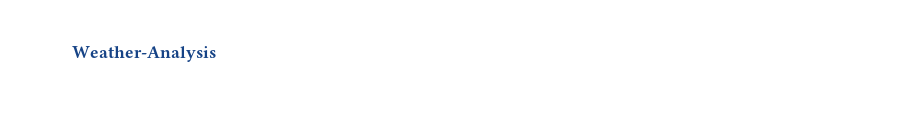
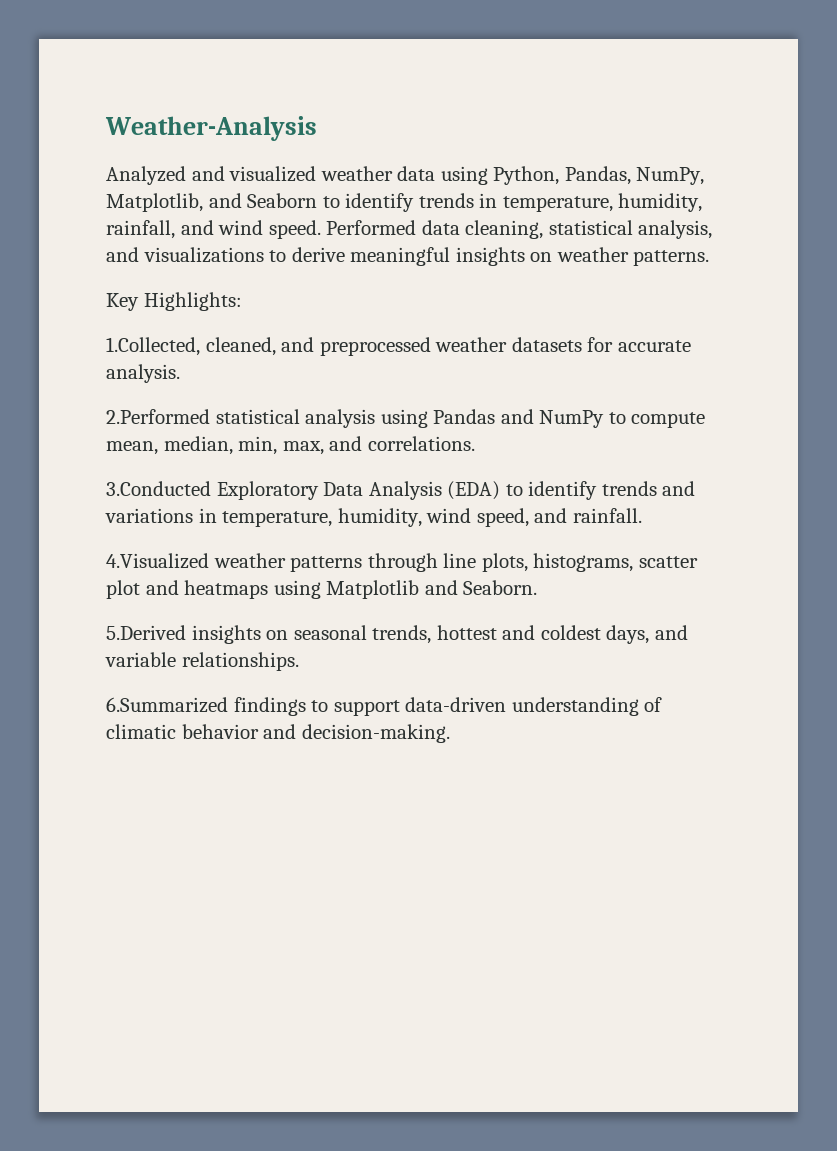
(216, 54) none -> [106,166,705,185] [106,193,703,212] [106,220,713,239] [106,247,710,266] [106,292,242,311] [106,337,691,356] [106,364,180,383] [106,409,706,428] [106,436,475,455] [106,481,696,500] [105,508,642,527] [106,553,698,572] [106,580,538,599] [106,625,688,644] [105,652,299,671] [106,697,663,716] [106,724,450,743] // Analyzed and visualized weather data using Python, Pandas, NumPy, Matplotlib, and Seaborn to identify trends in temperature, humidity, rainfall, and wind speed. Performed data cleaning, statistical analysis, and visualizations to derive meaningful insights on weather patterns. // Key Highlights: // 1.Collected, cleaned, and preprocessed weather datasets for accurate analysis. // 2.Performed statistical analysis using Pandas and NumPy to compute mean, median, min, max, and correlations. // 3.Conducted Exploratory Data Analysis (EDA) to identify trends and variations in temperature, humidity, wind speed, and rainfall. // 4.Visualized weather patterns through line plots, histograms, scatter plot and heatmaps using Matplotlib and Seaborn. // 5.Derived insights on seasonal trends, hottest and coldest days, and variable relationships. // 6.Summarized findings to support data-driven understanding of climatic behavior and decision-making.

